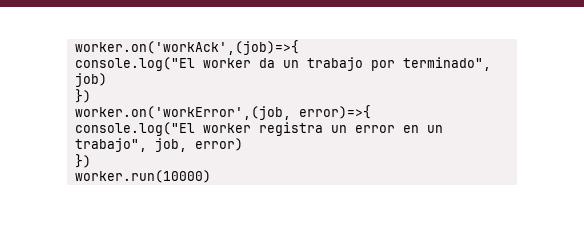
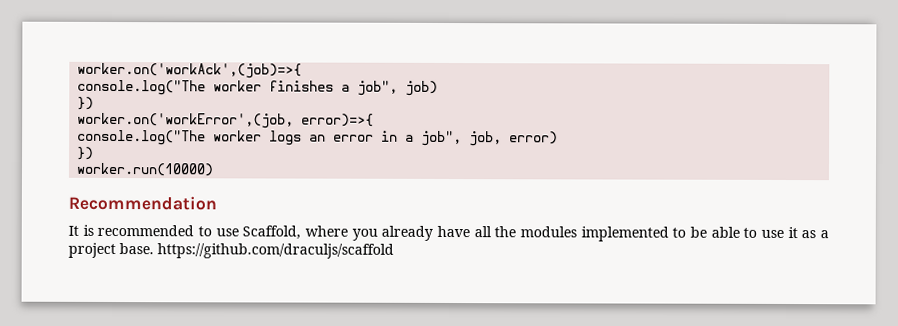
[74,57,491,71] [74,73,107,87] [74,89,91,103] [74,105,371,120] [74,122,443,136] [74,138,243,152] [74,154,91,168] [74,170,211,183] console.log("El worker da un trabajo por terminado", job) // }) // worker.on('workError',(job, error)=>{ // console.log("El worker registra un error en un trabajo", job, error) // }) // worker.run(10000) -> [77,79,439,96] [77,96,95,110] [77,112,375,129] [77,129,559,147] [77,146,95,160] [76,162,214,177] [68,195,217,211] [68,224,829,242] [68,242,394,259] console.log("The worker finishes a job", job) // }) // worker.on('workError',(job, error)=>{ // console.log("The worker logs an error in a job", job, error) // }) // worker.run(10000) // Recommendation // It is recommended to use Scaffold, where you already have all the modules implemented to be able to use it as a project base. https://github.com/draculjs/scaffold

